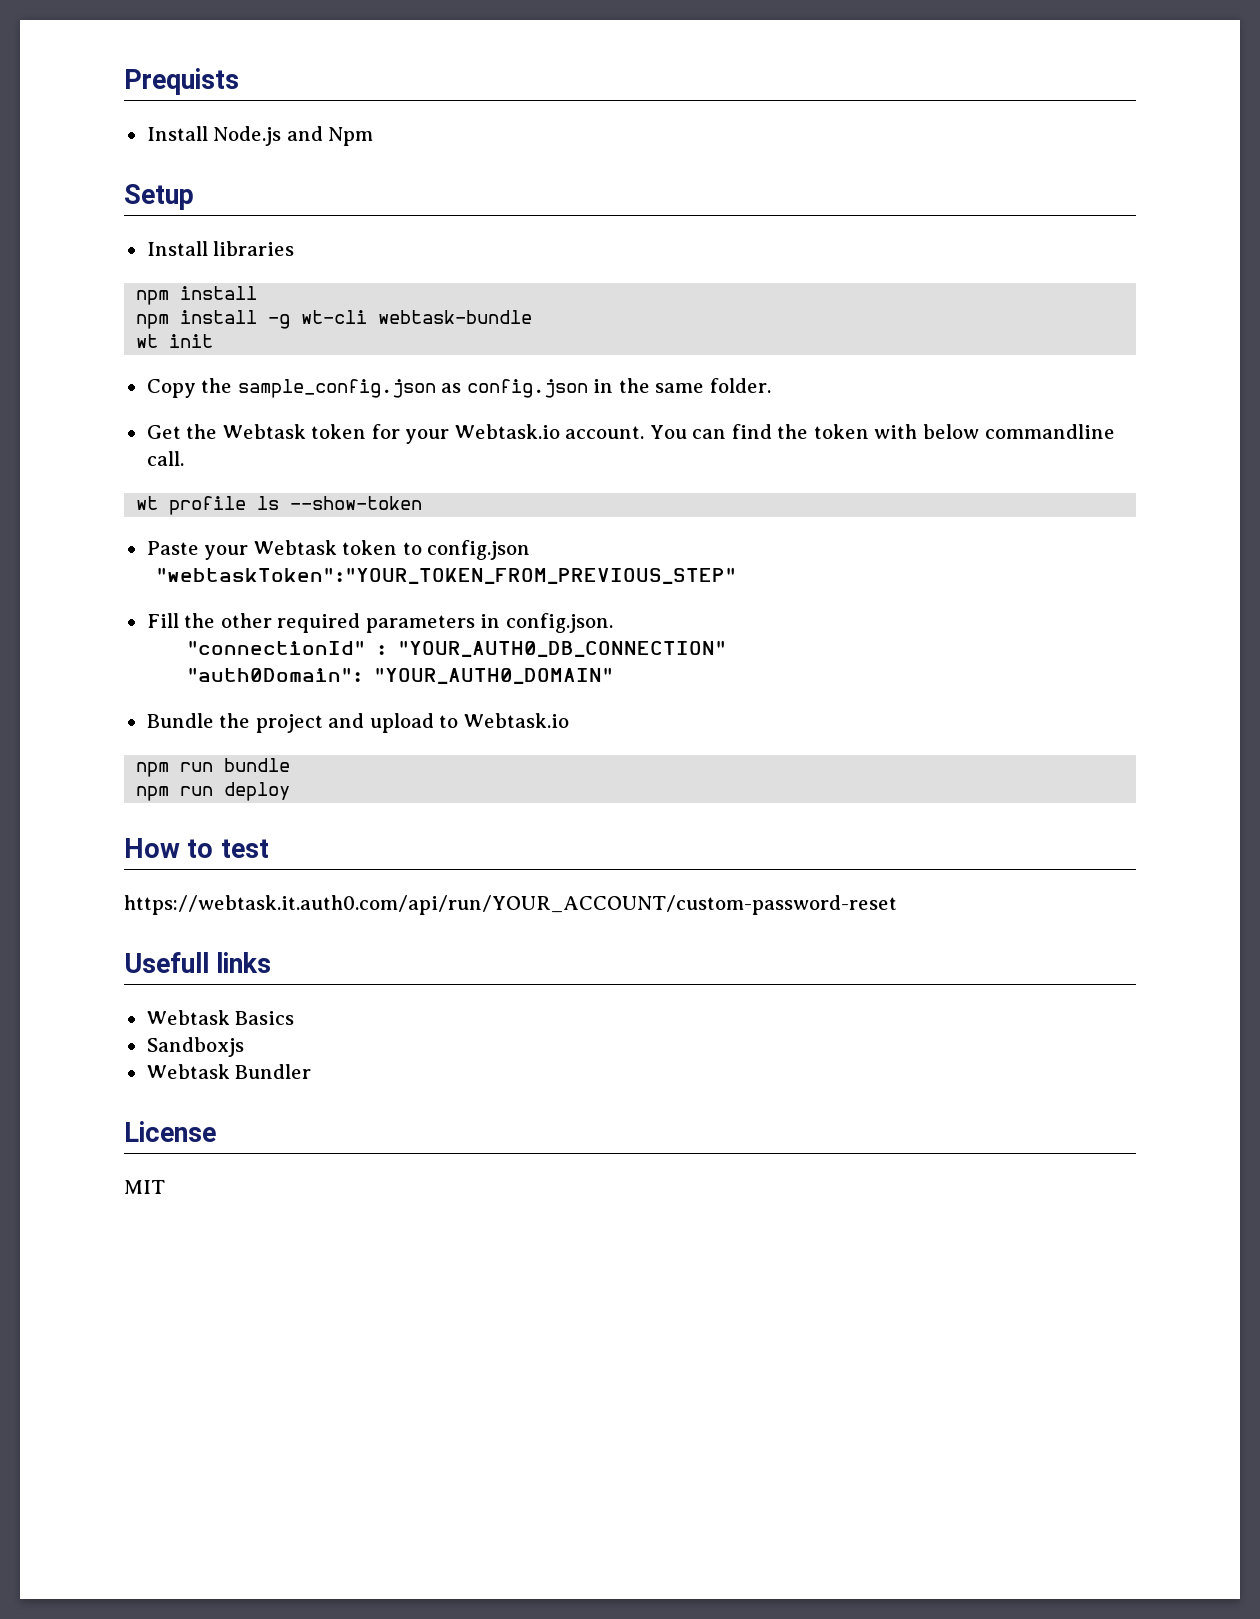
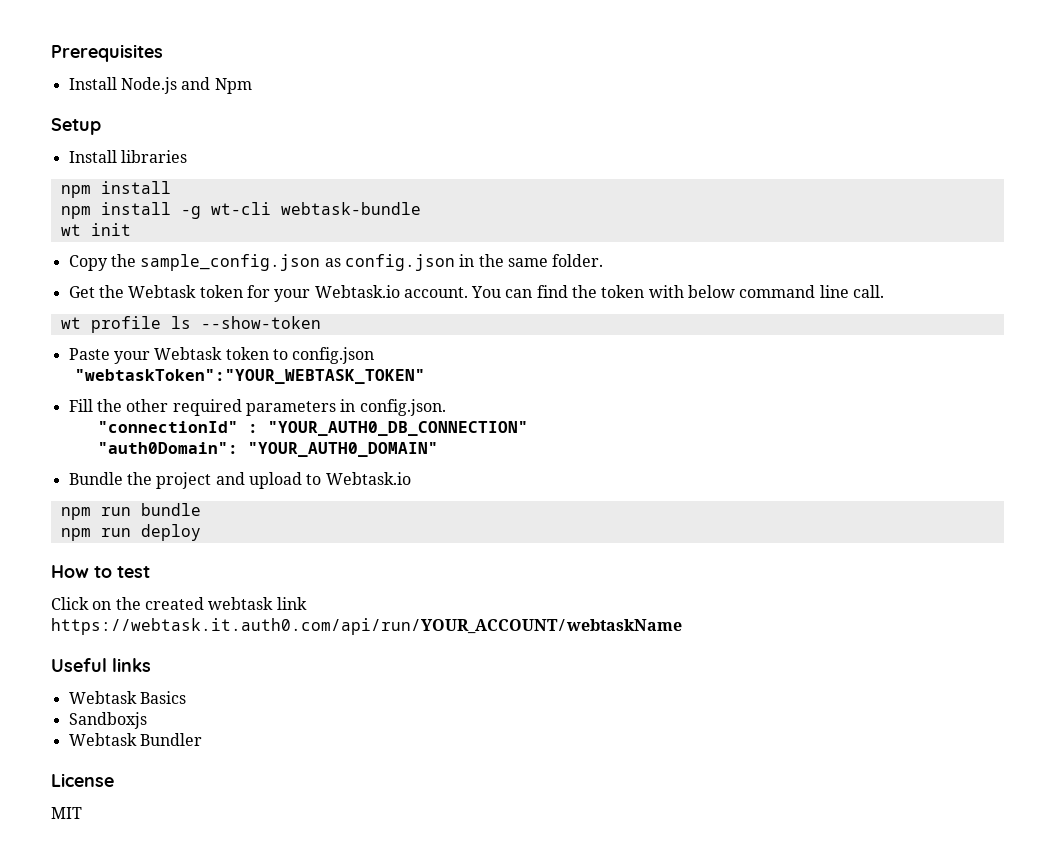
[124,68,239,95] Prequists -> [51,44,163,62] Prerequisites
[984,424,1115,439] commandline -> [739,285,849,298] command line
[155,567,736,584] "webtaskToken":"YOUR_TOKEN_FROM_PREVIOUS_STEP" -> [74,369,425,384] "webtaskToken":"YOUR_WEBTASK_TOKEN"
[124,895,897,915] [124,952,209,973] https://webtask.it.auth0.com/api/run/YOUR_ACCOUNT/custom-password-reset // Usefull -> [51,597,307,610] [51,618,682,635] [51,658,107,672] Click on the created webtask link // https://webtask.it.auth0.com/api/run/YOUR_ACCOUNT/webtaskName // Useful

